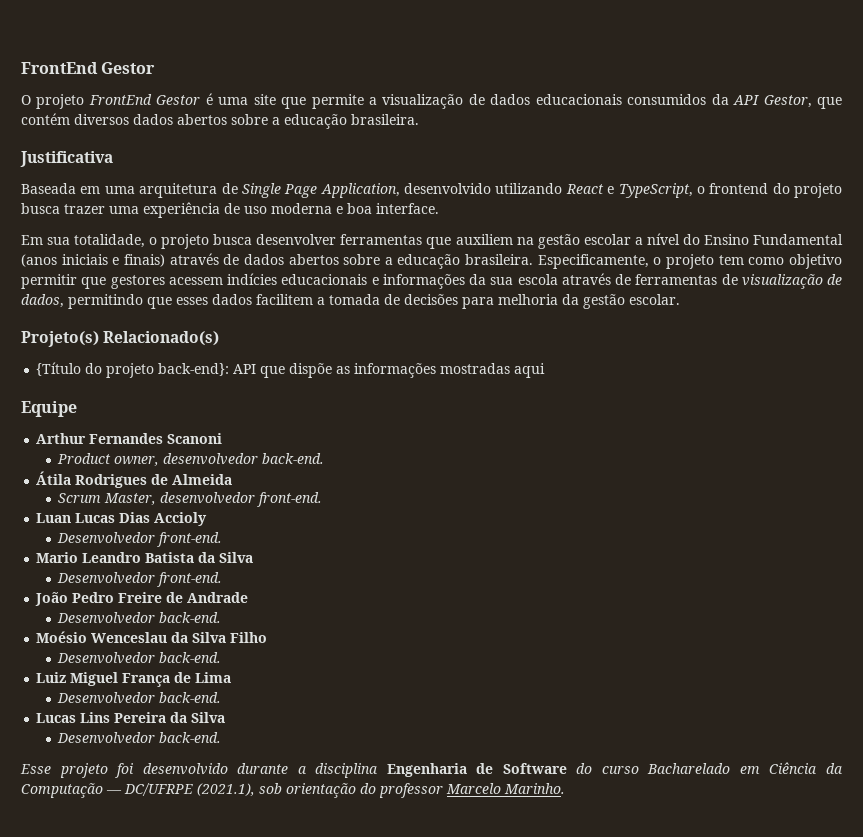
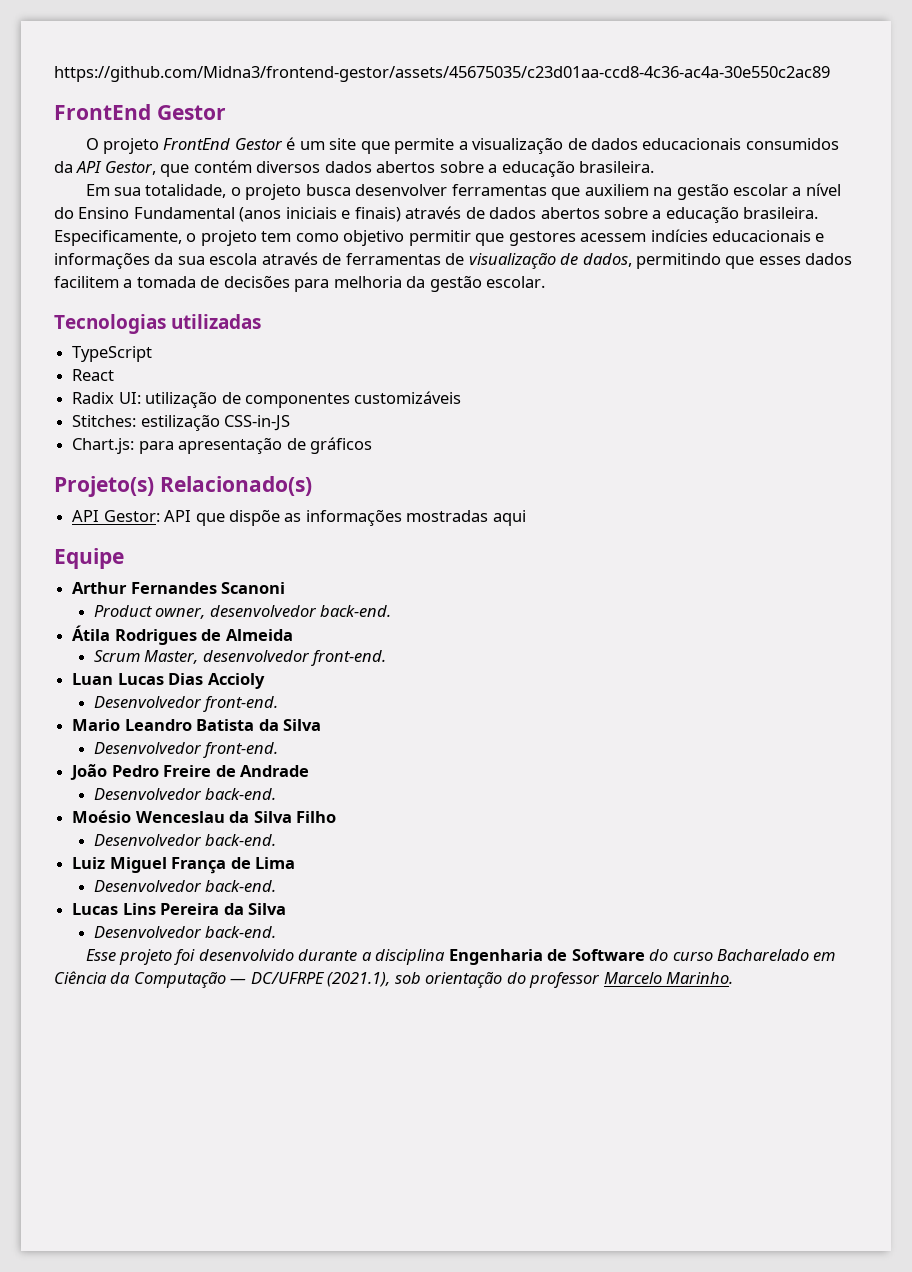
(21, 68) none -> [54,66,830,82] https://github.com/Midna3/frontend-gestor/assets/45675035/c23d01aa-ccd8-4c36-ac4a-30e550c2ac89 //
[218,97,249,105] uma -> [299,141,325,150] um
[20,151,113,167] [21,183,842,198] [21,202,439,218] // Justificativa // Baseada em uma arquitetura de Single Page Application, desenvolvido utilizando React e TypeScript, o frontend do projeto busca trazer uma experiência de uso moderna e boa interface. -> (655, 167) none
[21,331,220,347] [36,362,230,378] Projeto(s) Relacionado(s) // {Título do projeto back-end}: -> [54,314,262,334] [72,346,153,362] [72,369,115,381] [72,391,462,408] [72,414,291,431] [72,437,372,454] [54,476,312,497] [72,510,160,522] Tecnologias utilizadas // TypeScript // React // Radix UI: utilização de componentes customizáveis // Stitches: estilização CSS-in-JS // Chart.js: para apresentação de gráficos // Projeto(s) Relacionado(s) // API Gestor:

